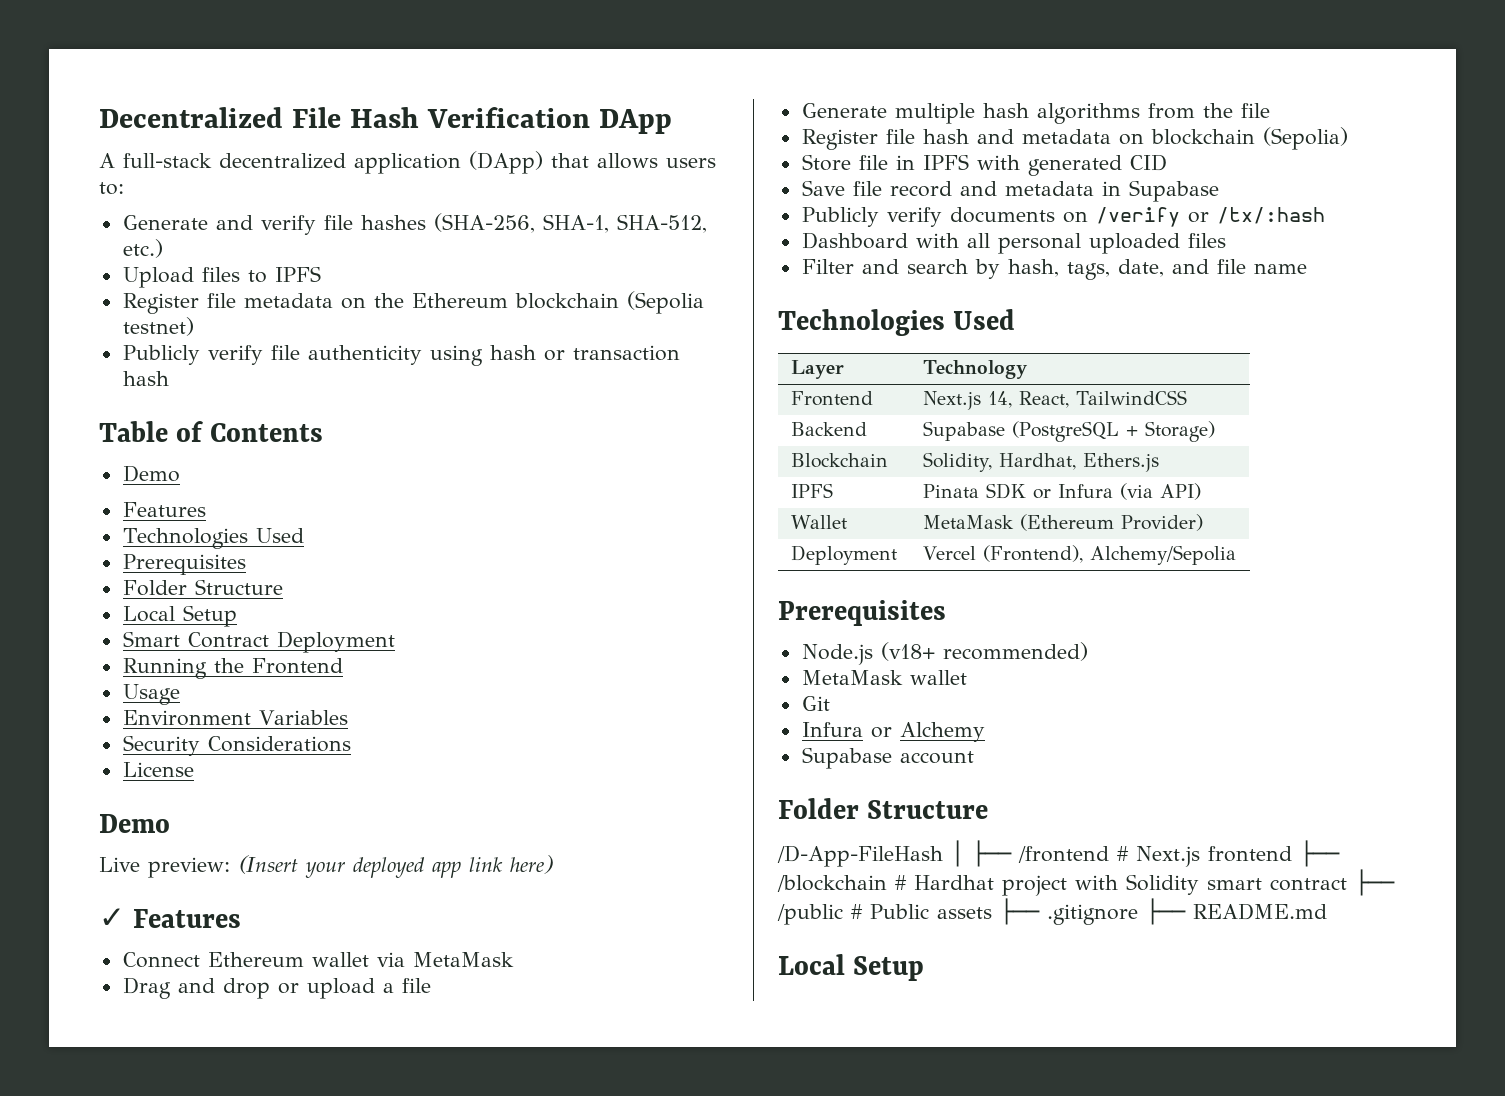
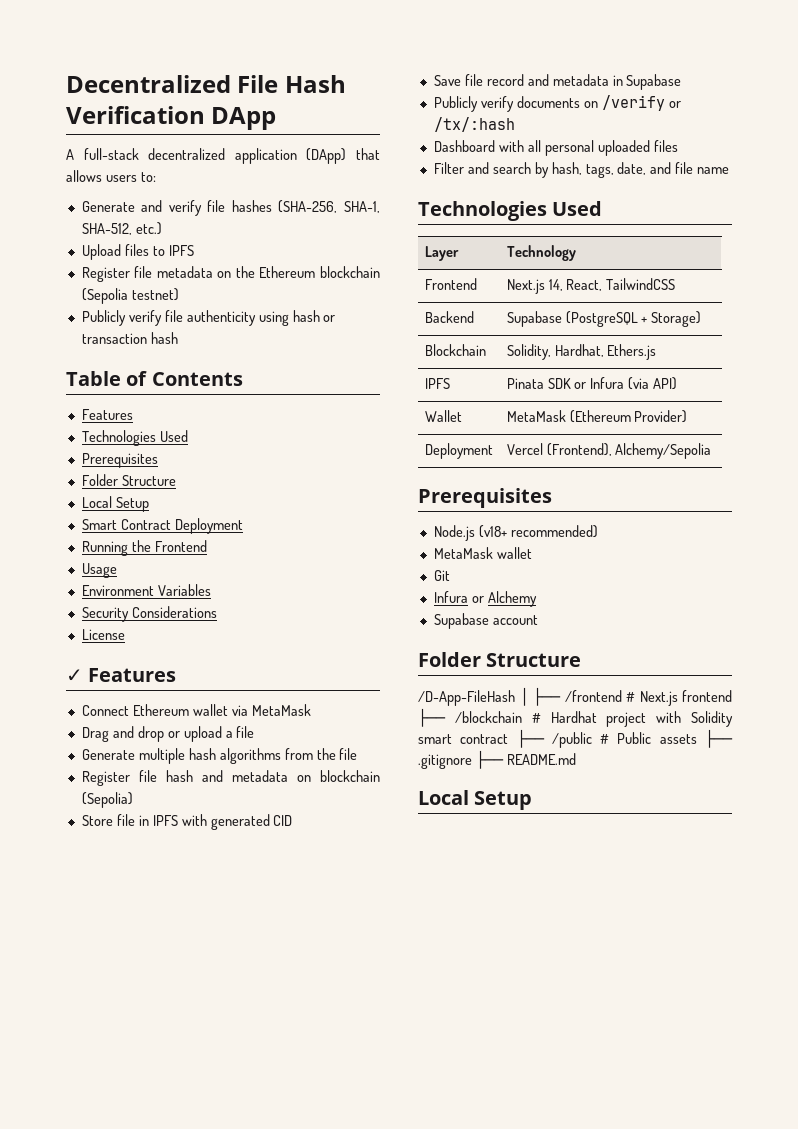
[122,465,180,482] // Demo -> (243, 379) none
[99,814,170,833] [99,855,553,878] // Demo // Live preview: (Insert your deployed app link here) -> (125, 634) none

